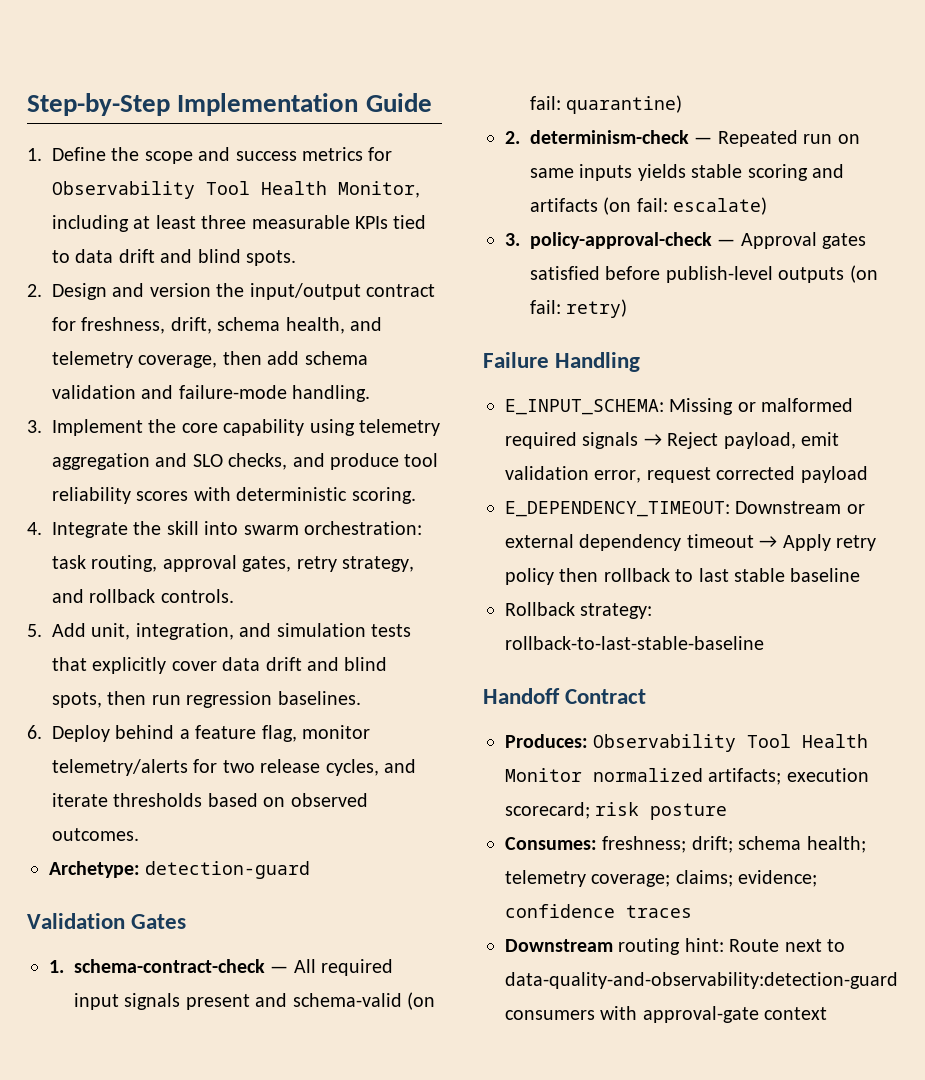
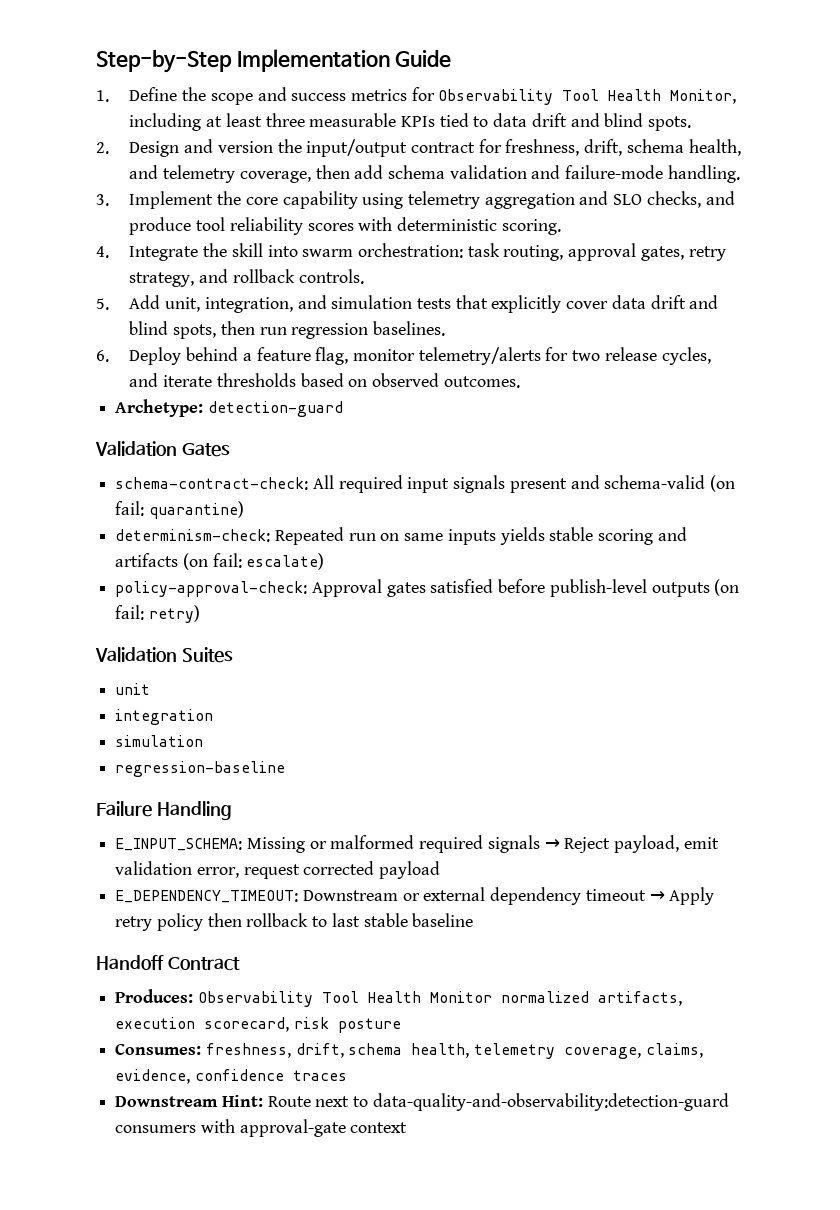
[49,959,289,973] 1. schema-contract-check — -> [115,477,309,490] schema-contract-check:
[505,130,713,144] 2. determinism-check — -> [115,529,271,542] determinism-check:
[505,232,736,249] 3. policy-approval-check — -> [115,581,308,597] policy-approval-check:
(628, 308) none -> [95,647,233,663] [115,683,151,695] [115,709,214,725] [115,735,204,747] [115,761,286,777] // Validation Suites // unit // integration // simulation // regression-baseline
[505,602,653,619] [505,636,764,650] // Rollback strategy: rollback-to-last-stable-baseline -> (474, 920) none
[708,768,869,785] [505,802,590,819] artifacts; execution scorecard; -> [597,991,682,1006] [115,1017,290,1032] artifacts, execution scorecard,
[602,836,866,853] [505,870,818,887] freshness; drift; schema health; telemetry coverage; claims; evidence; -> [205,1043,703,1059] [115,1069,191,1084] freshness, drift, schema health, telemetry coverage, claims, evidence,
[618,938,724,955] routing hint: -> [221,1095,263,1107] Hint:

